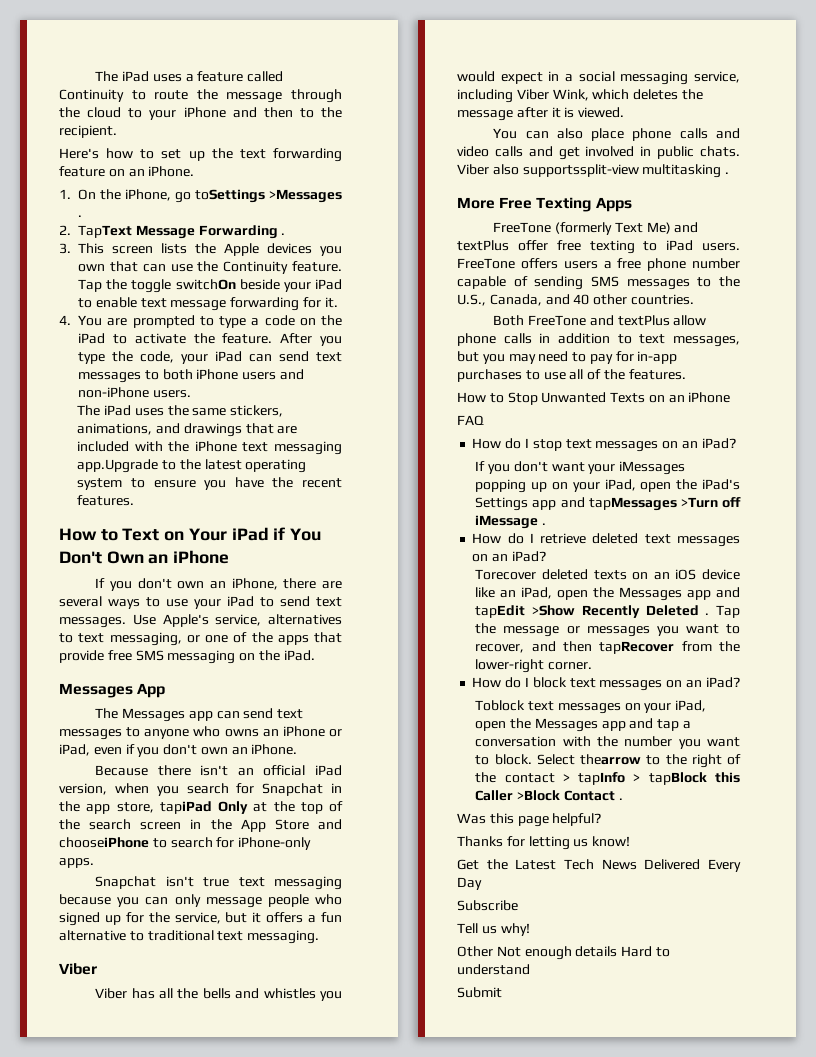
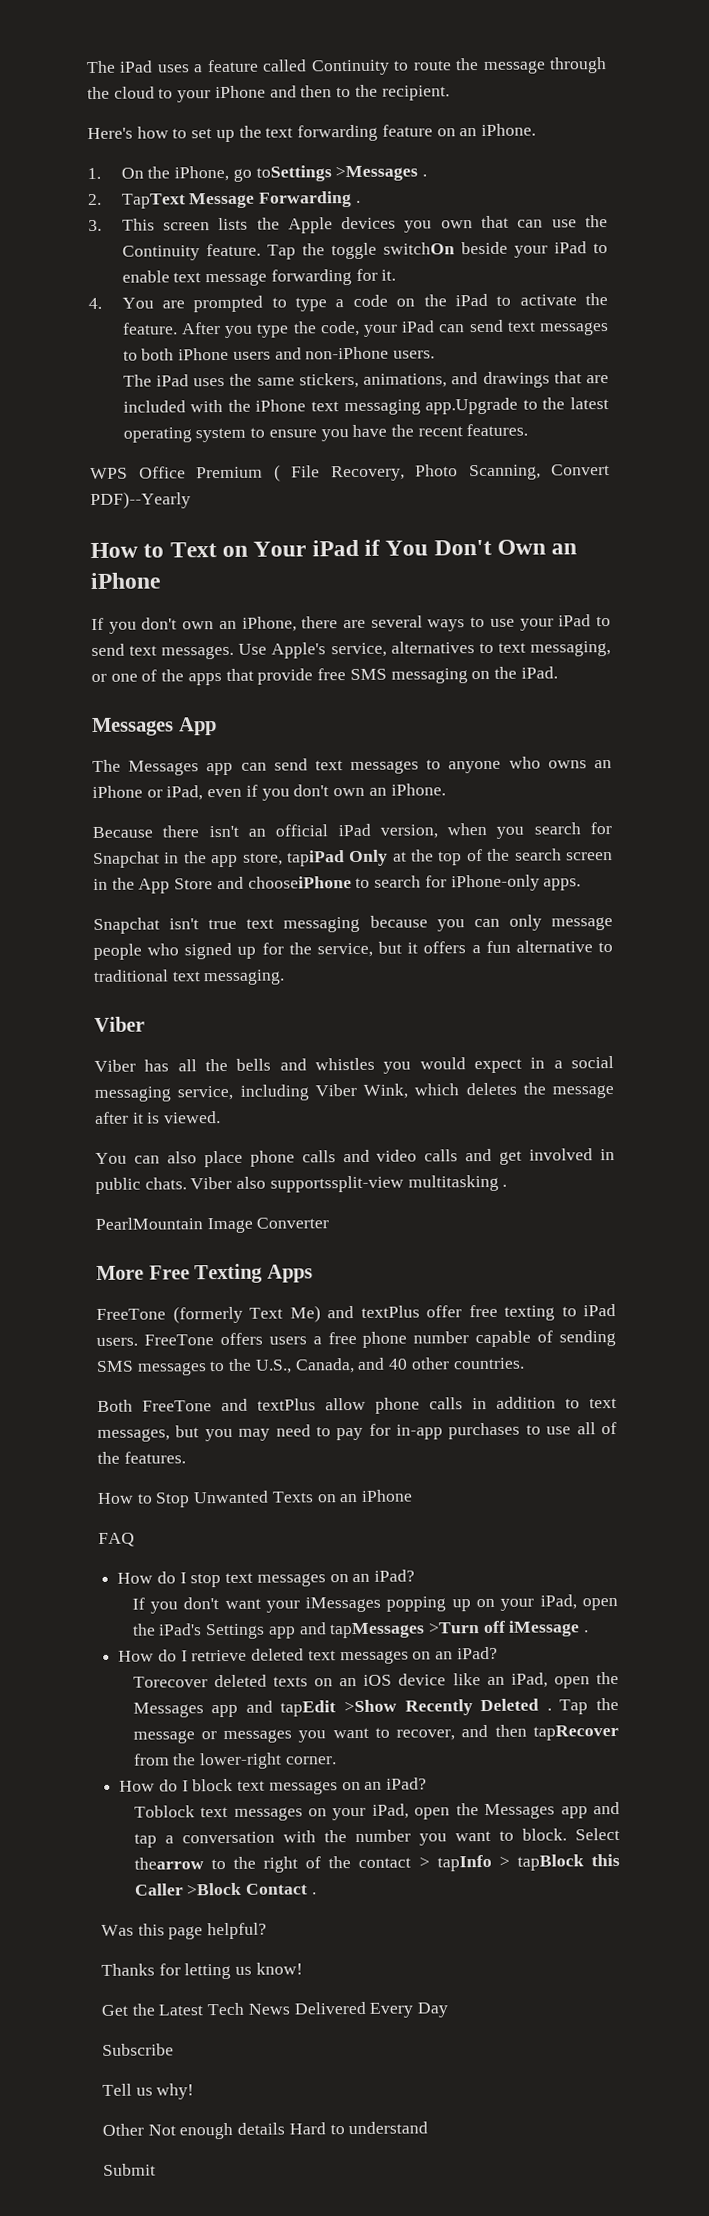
(135, 500) none -> [90,464,610,482] [90,491,191,510] // WPS Office Premium ( File Recovery, Photo Scanning, Convert PDF)--Yearly
(730, 173) none -> [95,1217,330,1234] // PearlMountain Image Converter

